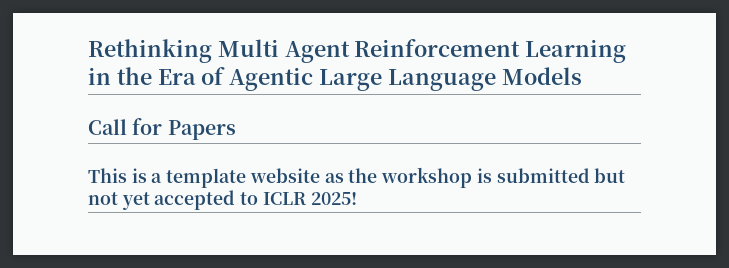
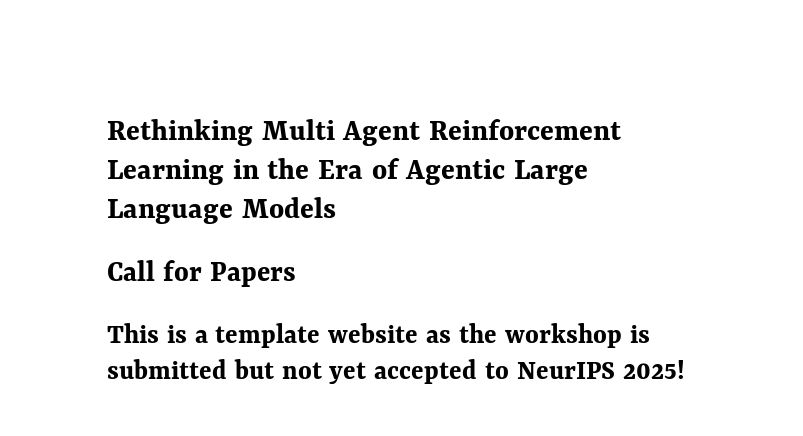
[262,192,306,205] ICLR -> [516,362,615,379] NeurIPS

